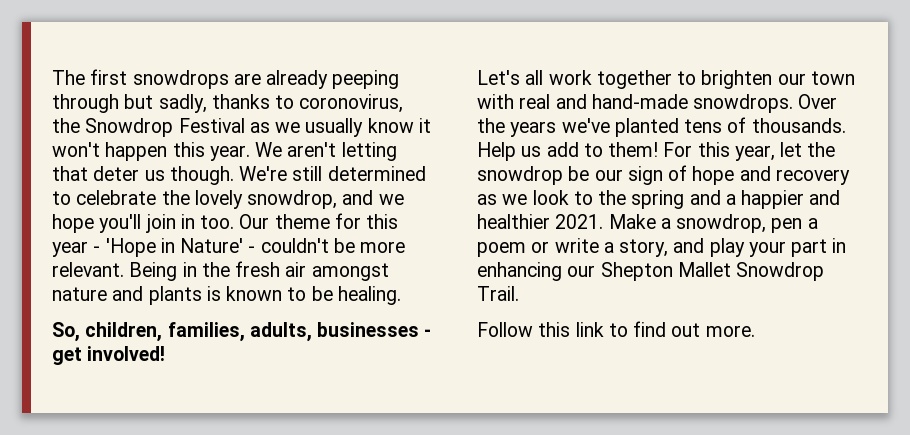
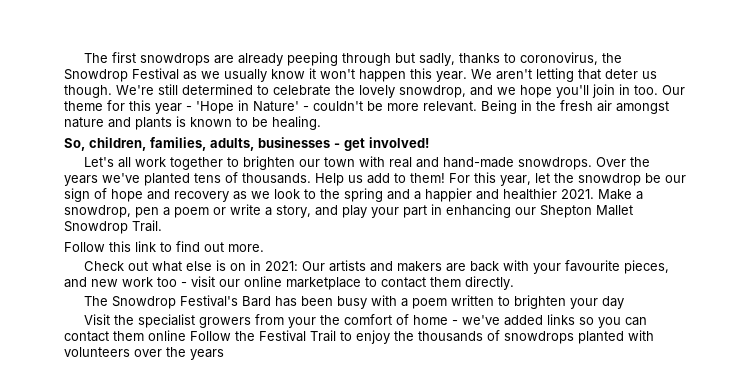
(755, 331) none -> [83,260,669,274] [64,276,514,290] [83,295,624,309] [83,314,647,328] [64,330,654,344] [64,347,224,360] // Check out what else is on in 2021: Our artists and makers are back with your favourite pieces, and new work too - visit our online marketplace to contact them directly. // The Snowdrop Festival's Bard has been busy with a poem written to brighten your day // Visit the specialist growers from your the comfort of home - we've added links so you can contact them online Follow the Festival Trail to enjoy the thousands of snowdrops planted with volunteers over the years

